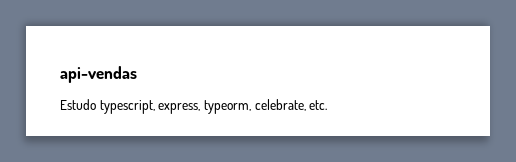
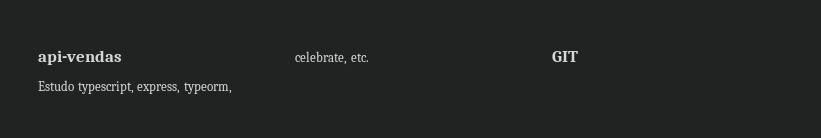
(328, 105) none -> [552,51,578,62] // GIT

